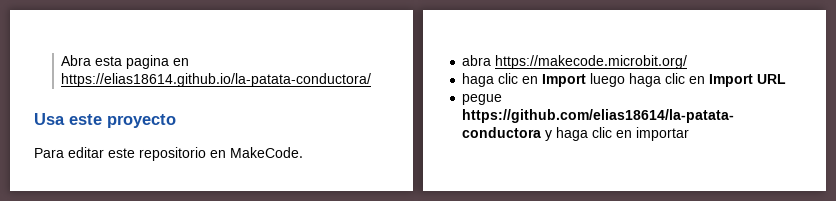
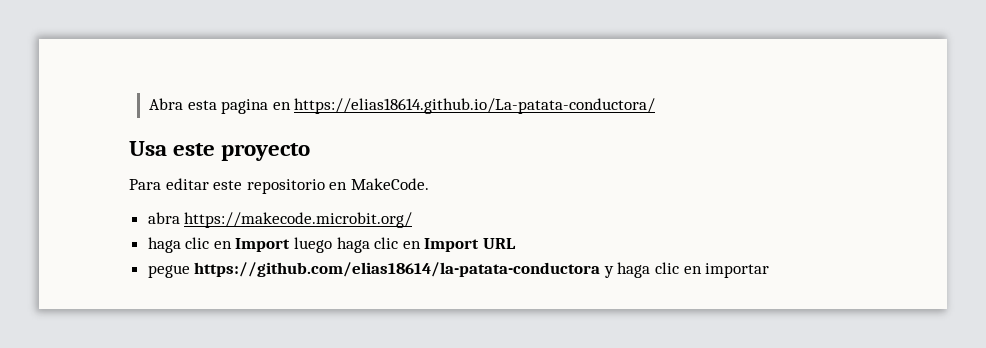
[61,73,372,87] https://elias18614.github.io/la-patata-conductora/ -> [294,98,656,114] https://elias18614.github.io/La-patata-conductora/

